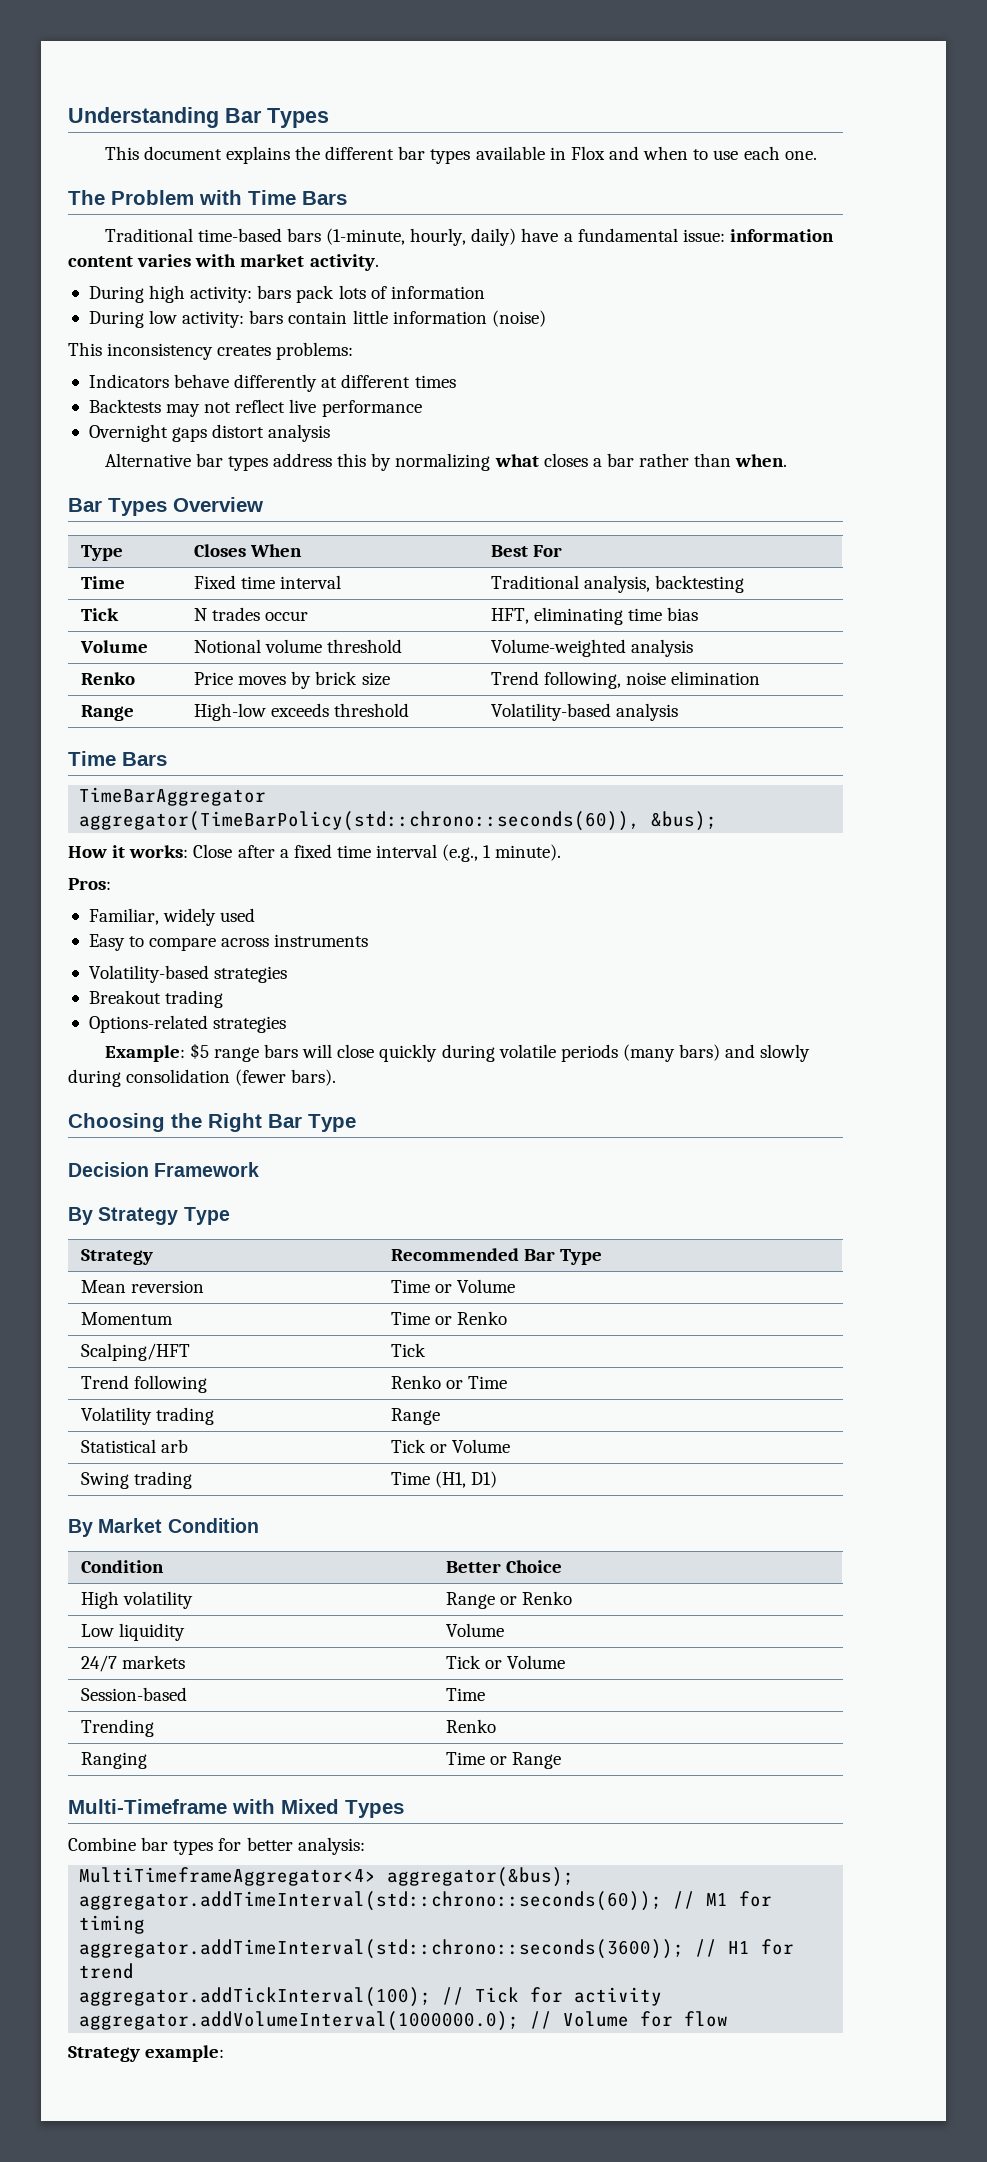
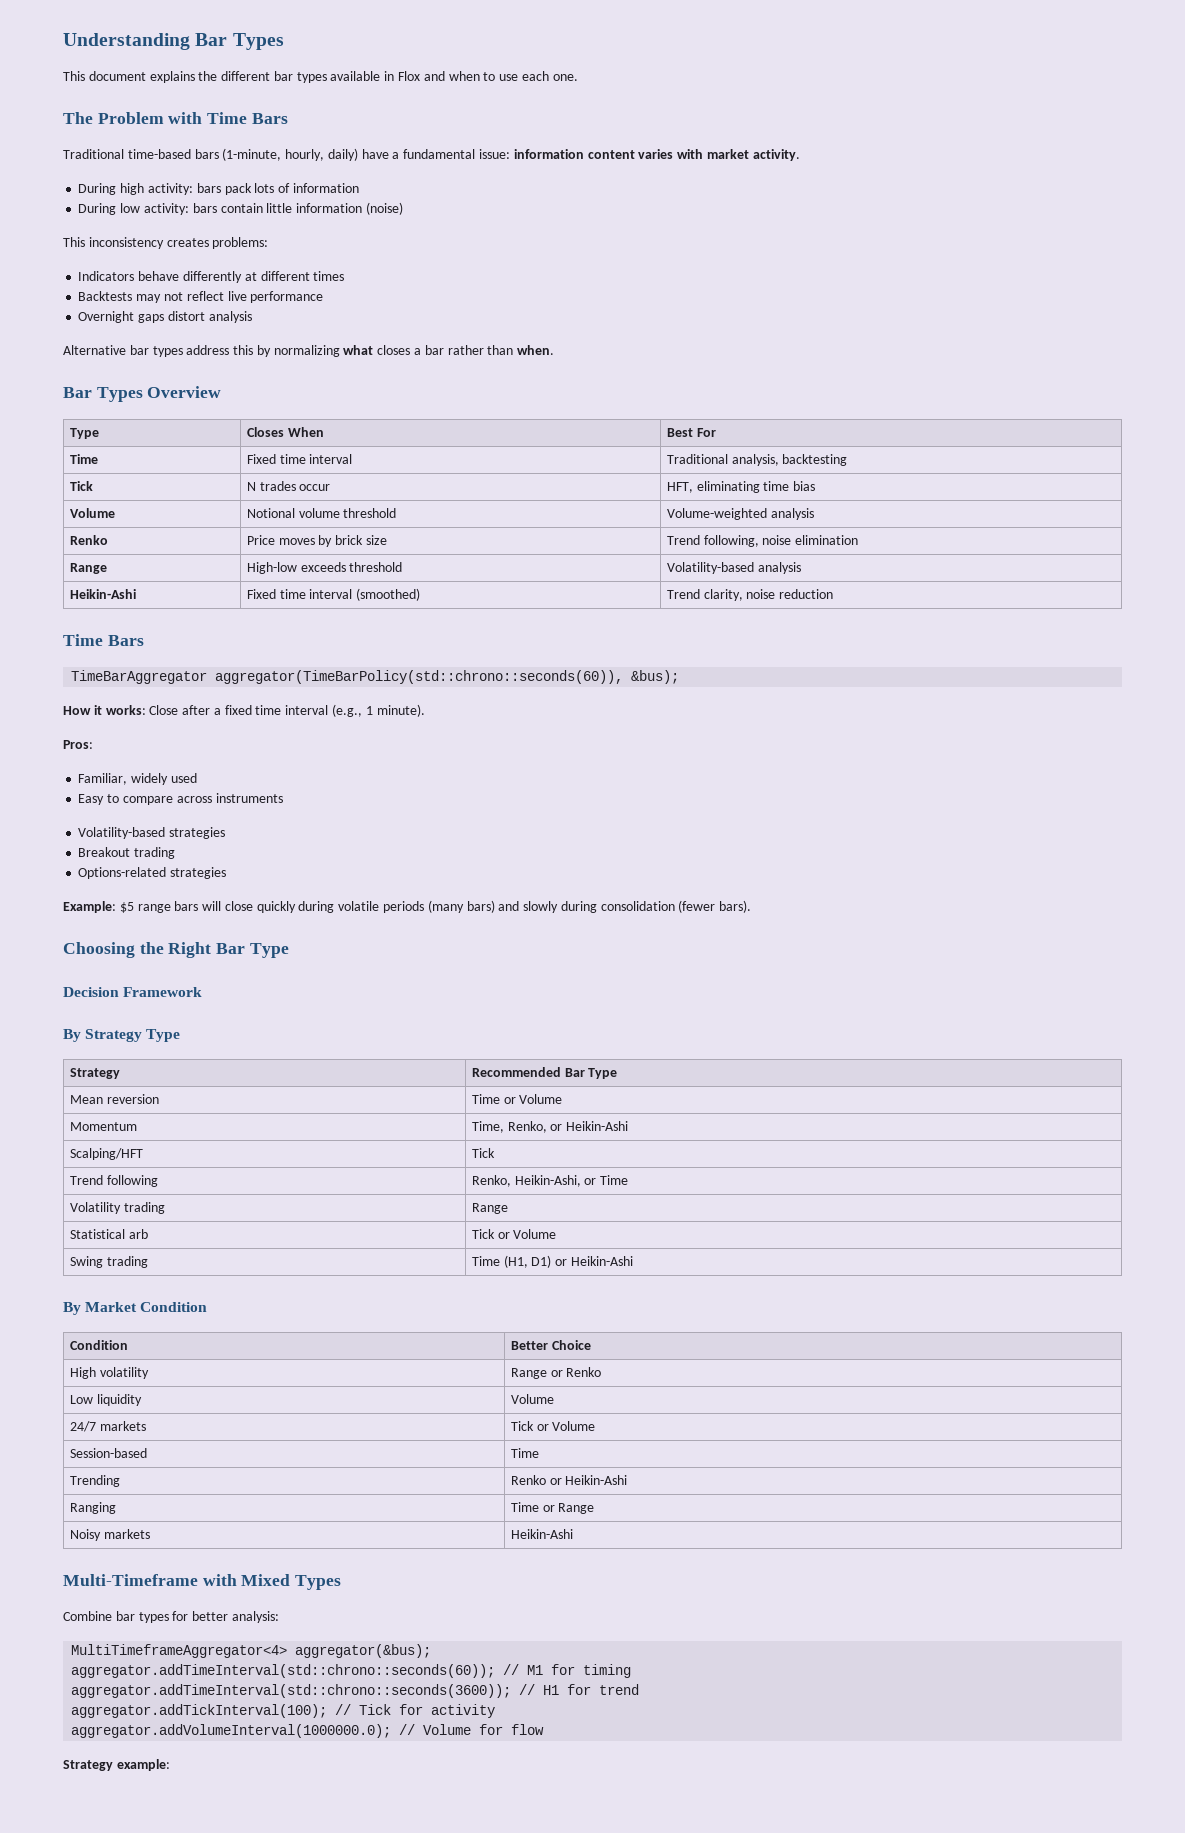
(679, 712) none -> [69,589,136,599] [246,588,421,601] [666,589,834,601] // Heikin-Ashi | Fixed time interval (smoothed) | Trend clarity, noise reduction
[391,1311,508,1325] Time or Renko -> [471,1121,629,1133] Time, Renko, or Heikin-Ashi
[391,1375,442,1389] Renko -> [471,1175,581,1187] Renko, Heikin-Ashi,
(498, 1479) none -> [555,1256,634,1266] or Heikin-Ashi
(497, 1726) none -> [549,1475,628,1485] or Heikin-Ashi
(562, 1760) none -> [69,1529,150,1541] [510,1529,573,1539] // Noisy markets | Heikin-Ashi

